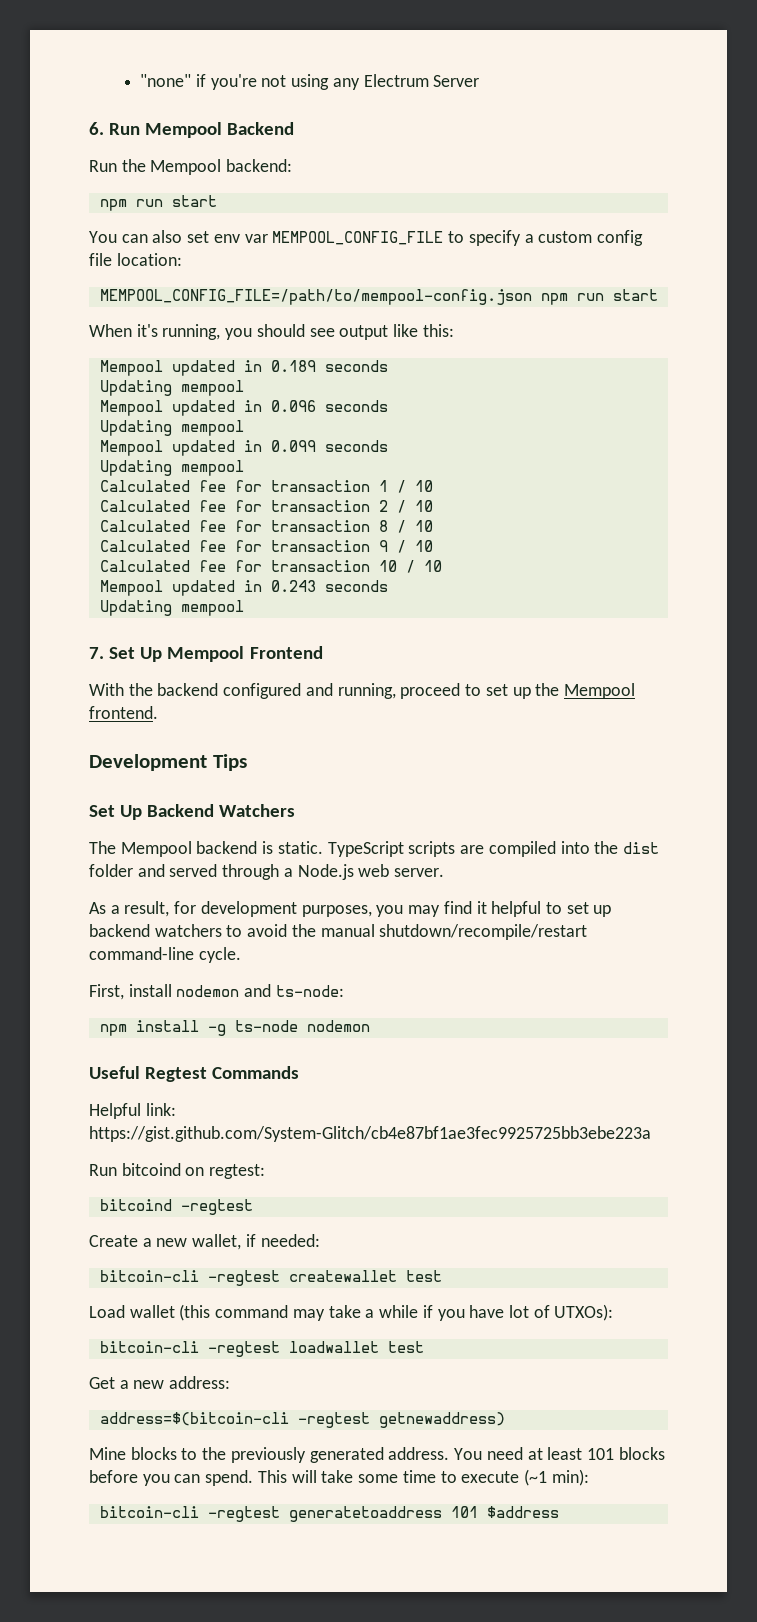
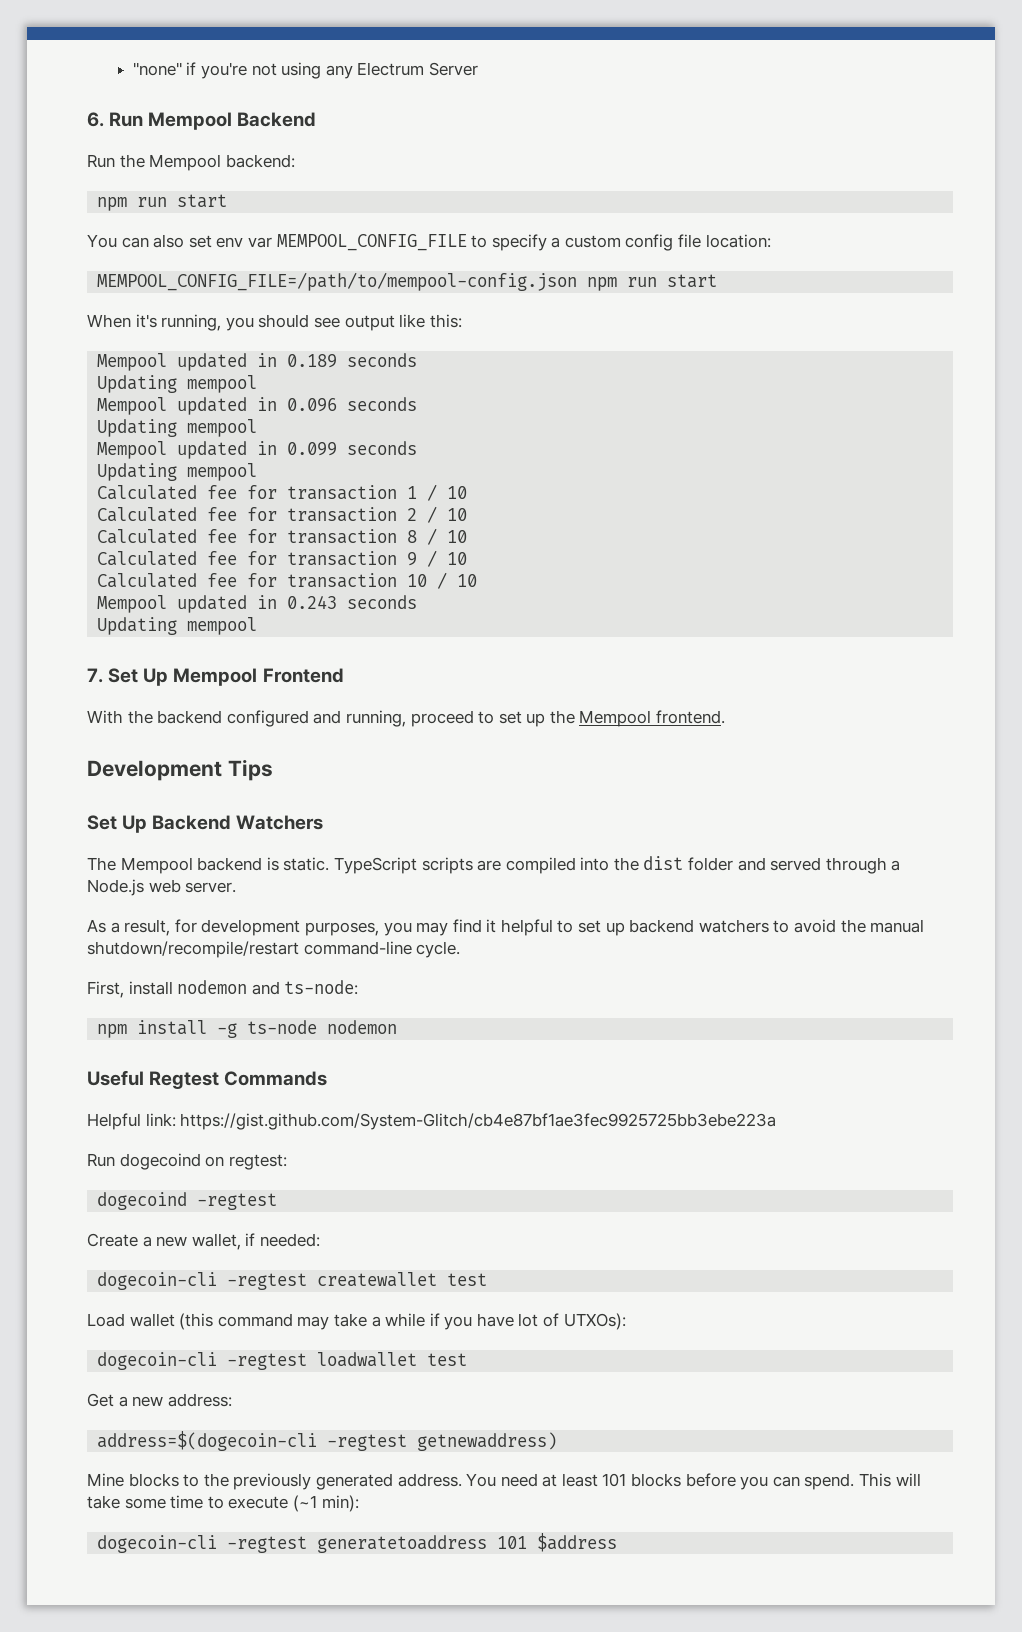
[121,1163,181,1176] bitcoind -> [119,1153,201,1170] dogecoind
[99,1199,172,1211] bitcoind -> [97,1192,188,1210] dogecoind
[99,1270,199,1282] bitcoin-cli -> [97,1272,218,1290] dogecoin-cli
[99,1341,199,1353] bitcoin-cli -> [97,1352,218,1370] dogecoin-cli
[99,1412,289,1426] address=$(bitcoin-cli -> [97,1431,318,1451] address=$(dogecoin-cli
[99,1506,199,1518] bitcoin-cli -> [97,1535,218,1553] dogecoin-cli

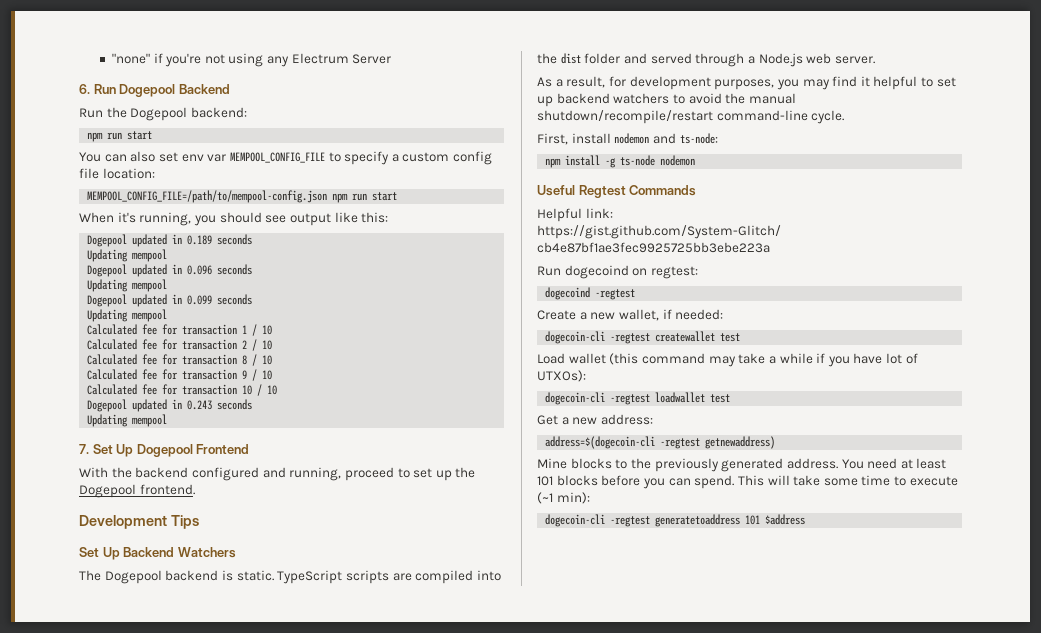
[148,112,233,130] Mempool -> [119,84,176,97] Dogepool
[149,154,222,171] Mempool -> [130,107,188,121] Dogepool
[97,353,168,371] Mempool -> [87,234,128,247] Dogepool
[97,397,168,415] Mempool -> [87,264,128,277] Dogepool
[97,441,168,459] Mempool -> [87,294,128,307] Dogepool
[97,595,168,613] Mempool -> [87,399,128,412] Dogepool
[173,668,258,686] Mempool -> [136,444,193,457] Dogepool
[579,710,652,727] Mempool -> [79,484,136,498] Dogepool
[120,857,193,874] Mempool -> [104,570,162,584] Dogepool

